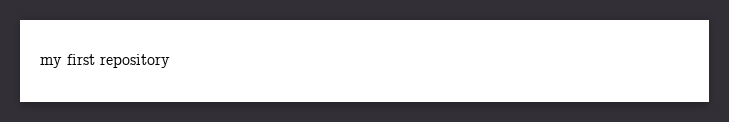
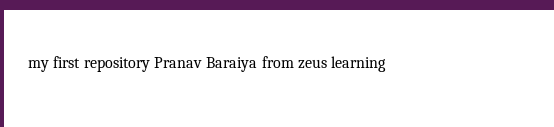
(170, 61) none -> [153,56,387,72] Pranav Baraiya from zeus learning

